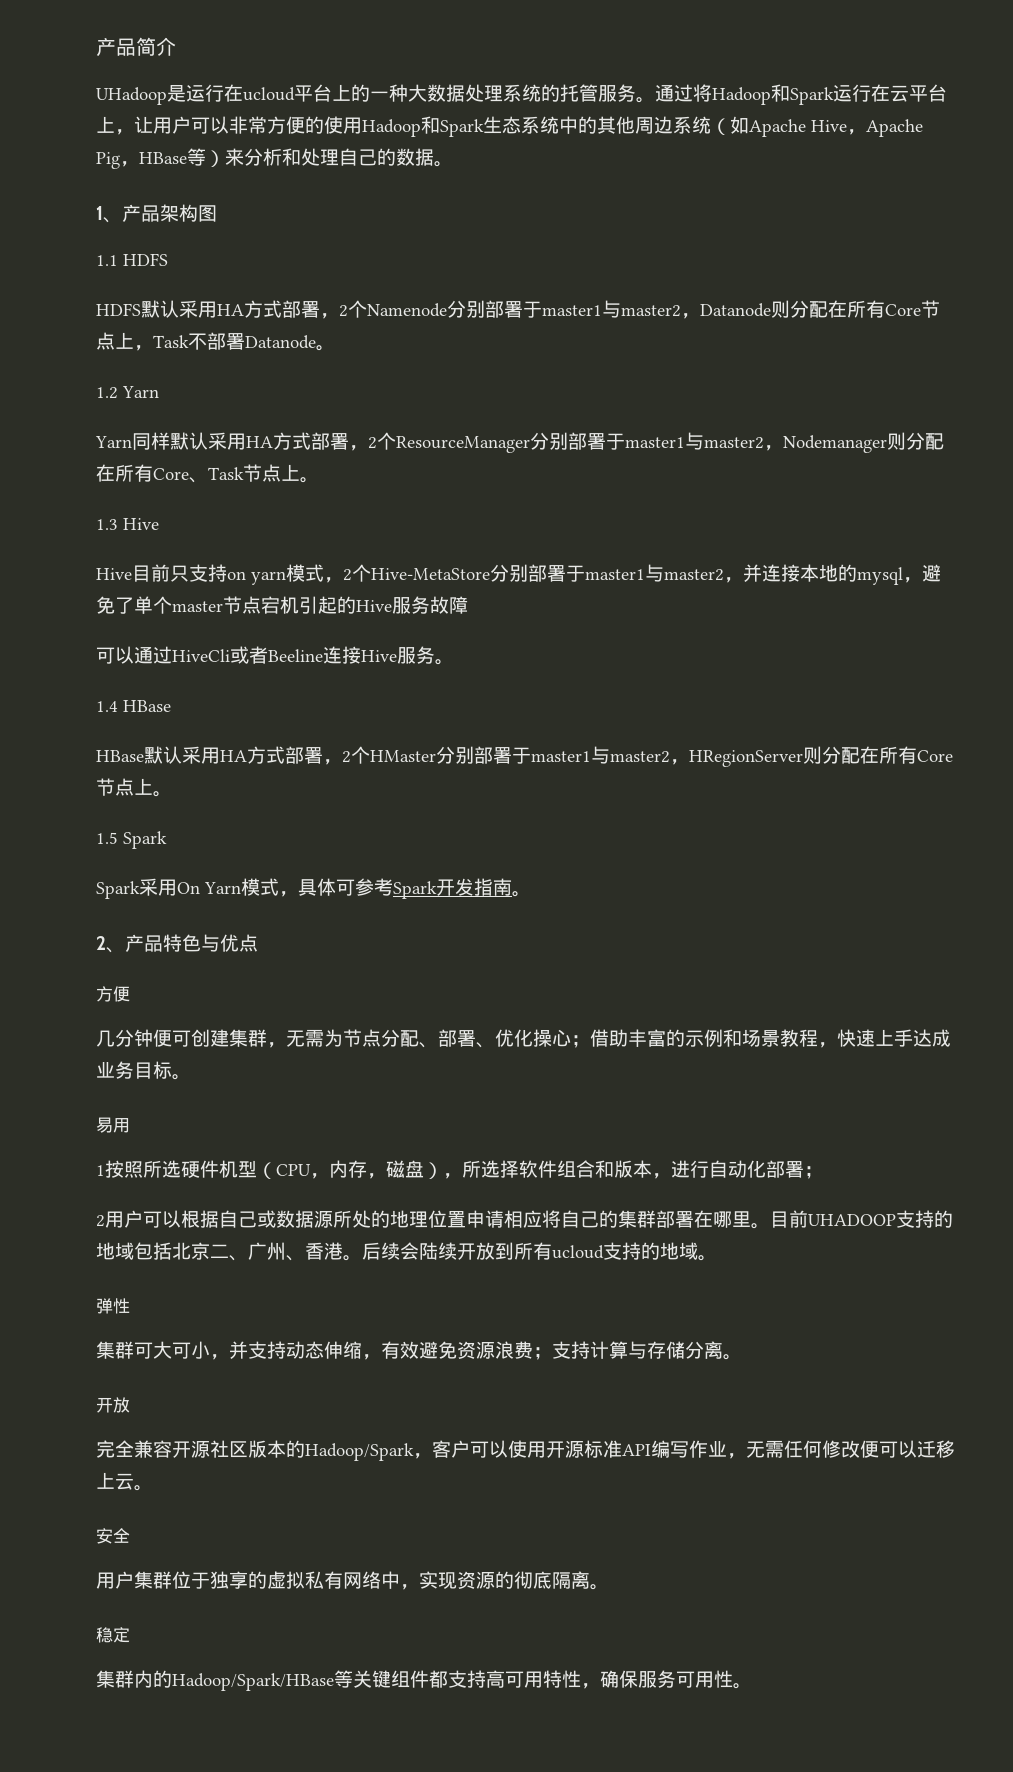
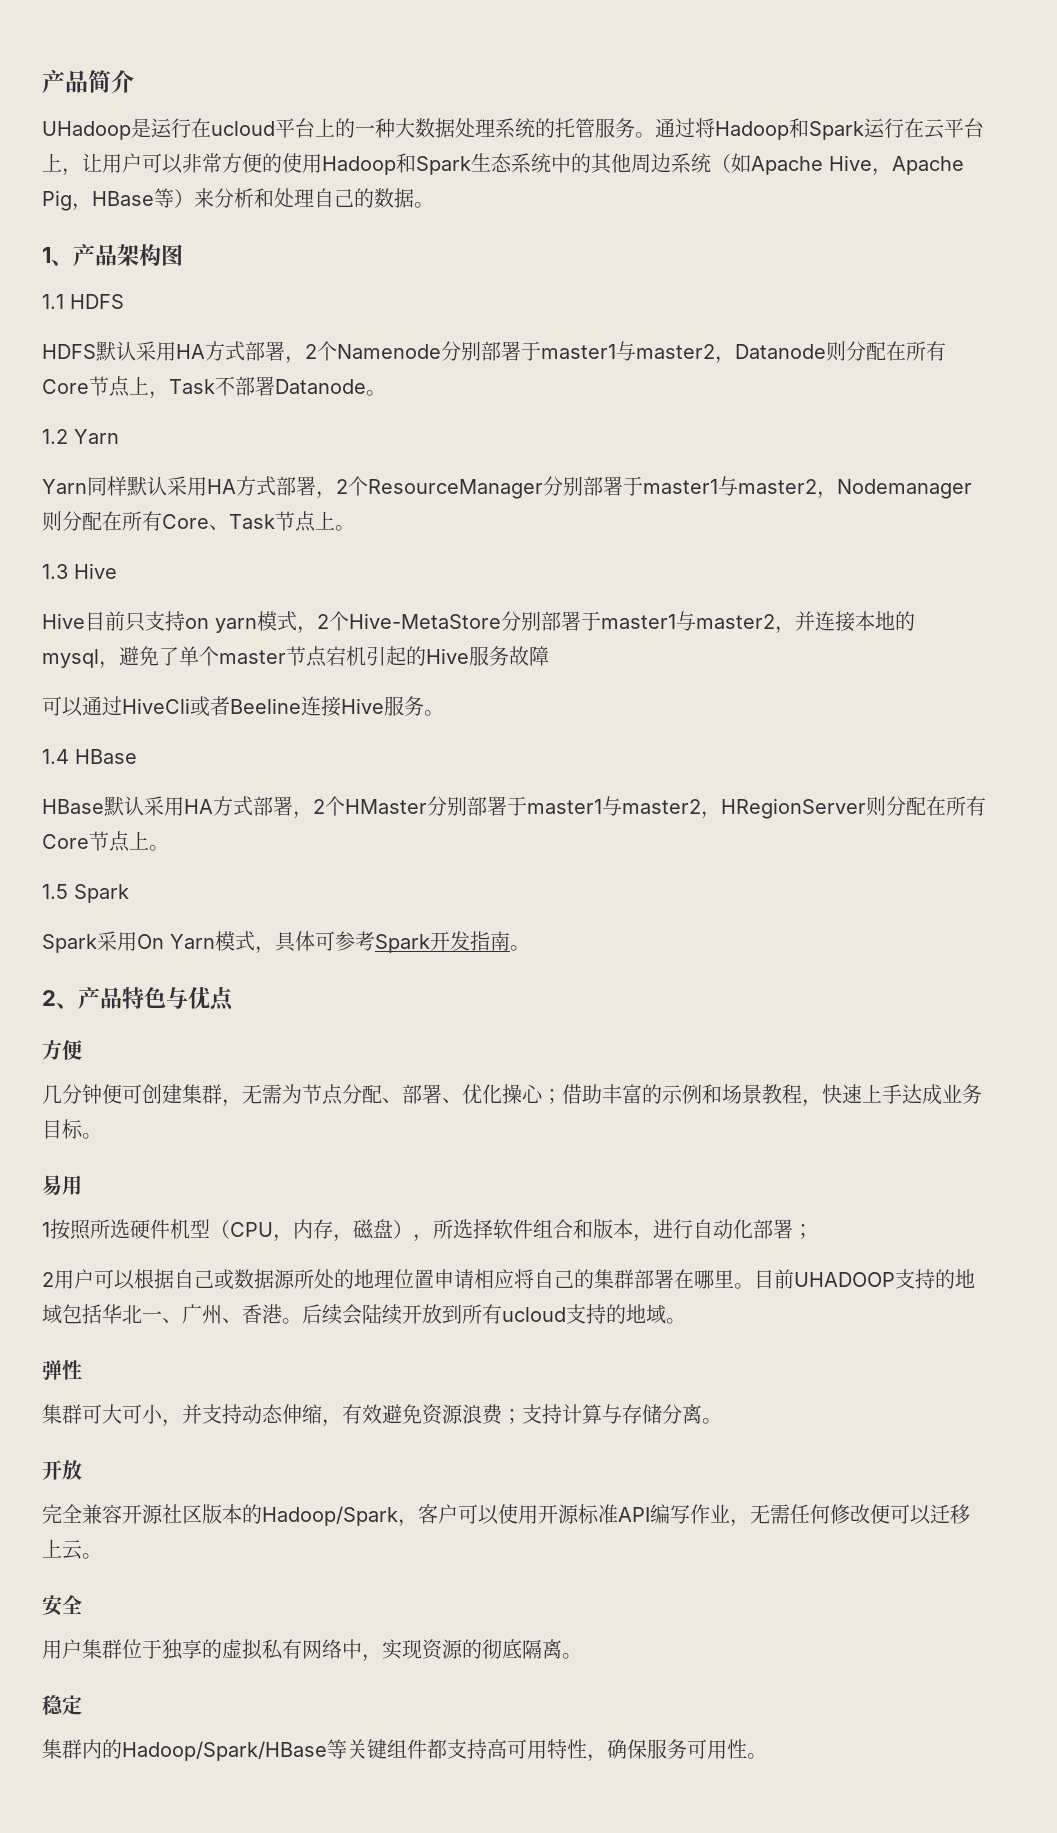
[172,1242,229,1260] 北京二 -> [102,1304,162,1324] 华北一

